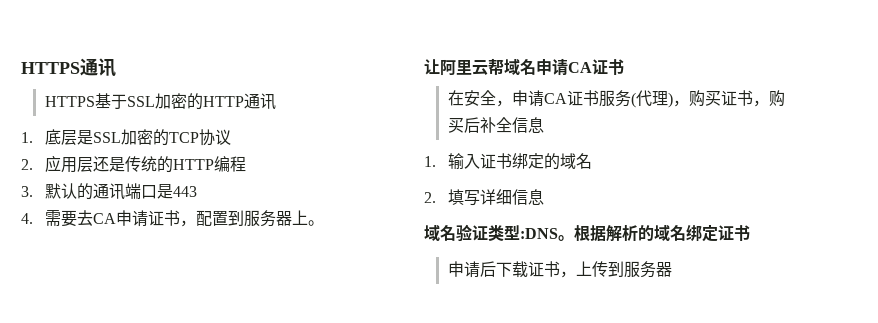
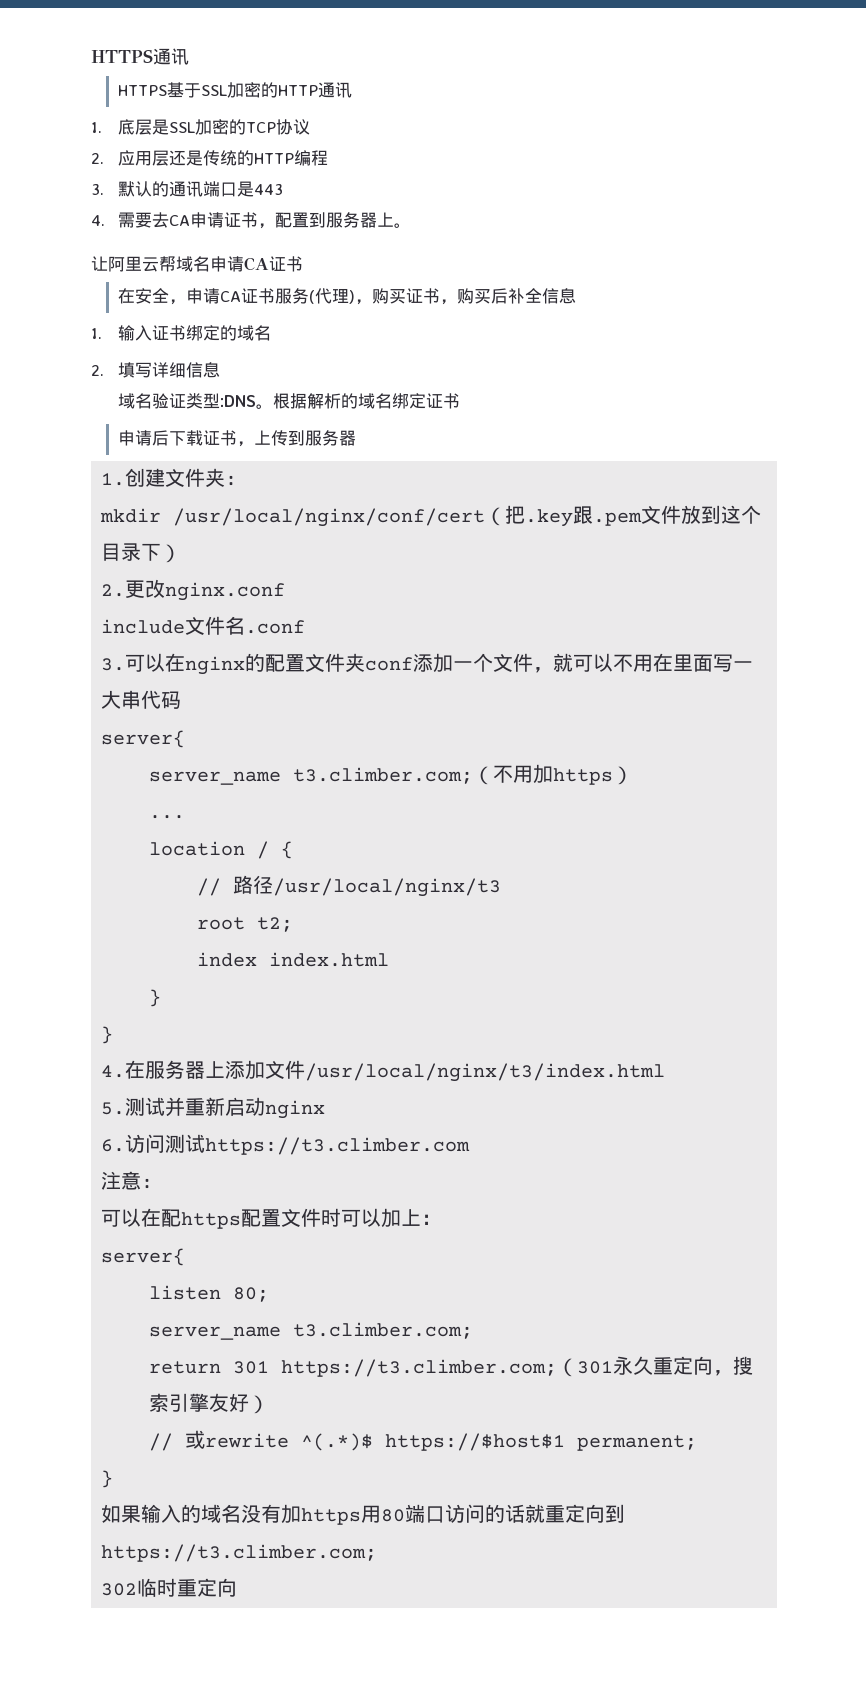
(672, 269) none -> [101,468,238,488] [100,505,762,527] [101,543,182,563] [101,579,286,601] [101,616,306,635] [101,653,754,675] [101,690,182,709] [101,730,186,748] [149,764,634,785] [149,815,186,819] [149,841,294,859] [197,875,502,897] [197,917,294,932] [197,952,390,967] [149,989,162,1007] [101,1026,114,1044] [101,1060,666,1082] [101,1097,326,1119] [101,1134,471,1155] [101,1171,154,1190] [101,1208,442,1229] [101,1248,186,1266] [149,1285,270,1302] [149,1322,474,1340] [149,1356,754,1377] [149,1393,270,1414] [149,1430,698,1451] [101,1470,114,1488] [101,1504,626,1525] [101,1544,378,1562] [101,1578,238,1597] // 1.创建文件夹: // mkdir /usr/local/nginx/conf/cert（把.key跟.pem文件放到这个目录下） // 2.更改nginx.conf // include文件名.conf // 3.可以在nginx的配置文件夹conf添加一个文件，就可以不用在里面写一大串代码 // server{ // server_name t3.climber.com;（不用加https） // ... // location / { // // 路径/usr/local/nginx/t3 // root t2; // index index.html // } // } // 4.在服务器上添加文件/usr/local/nginx/t3/index.html // 5.测试并重新启动nginx // 6.访问测试https://t3.climber.com // 注意: // 可以在配https配置文件时可以加上： // server{ // listen 80; // server_name t3.climber.com; // return 301 https://t3.climber.com;（301永久重定向，搜索引擎友好） // // 或rewrite ^(.*)$ https://$host$1 permanent; // } // 如果输入的域名没有加https用80端口访问的话就重定向到https://t3.climber.com; // 302临时重定向

